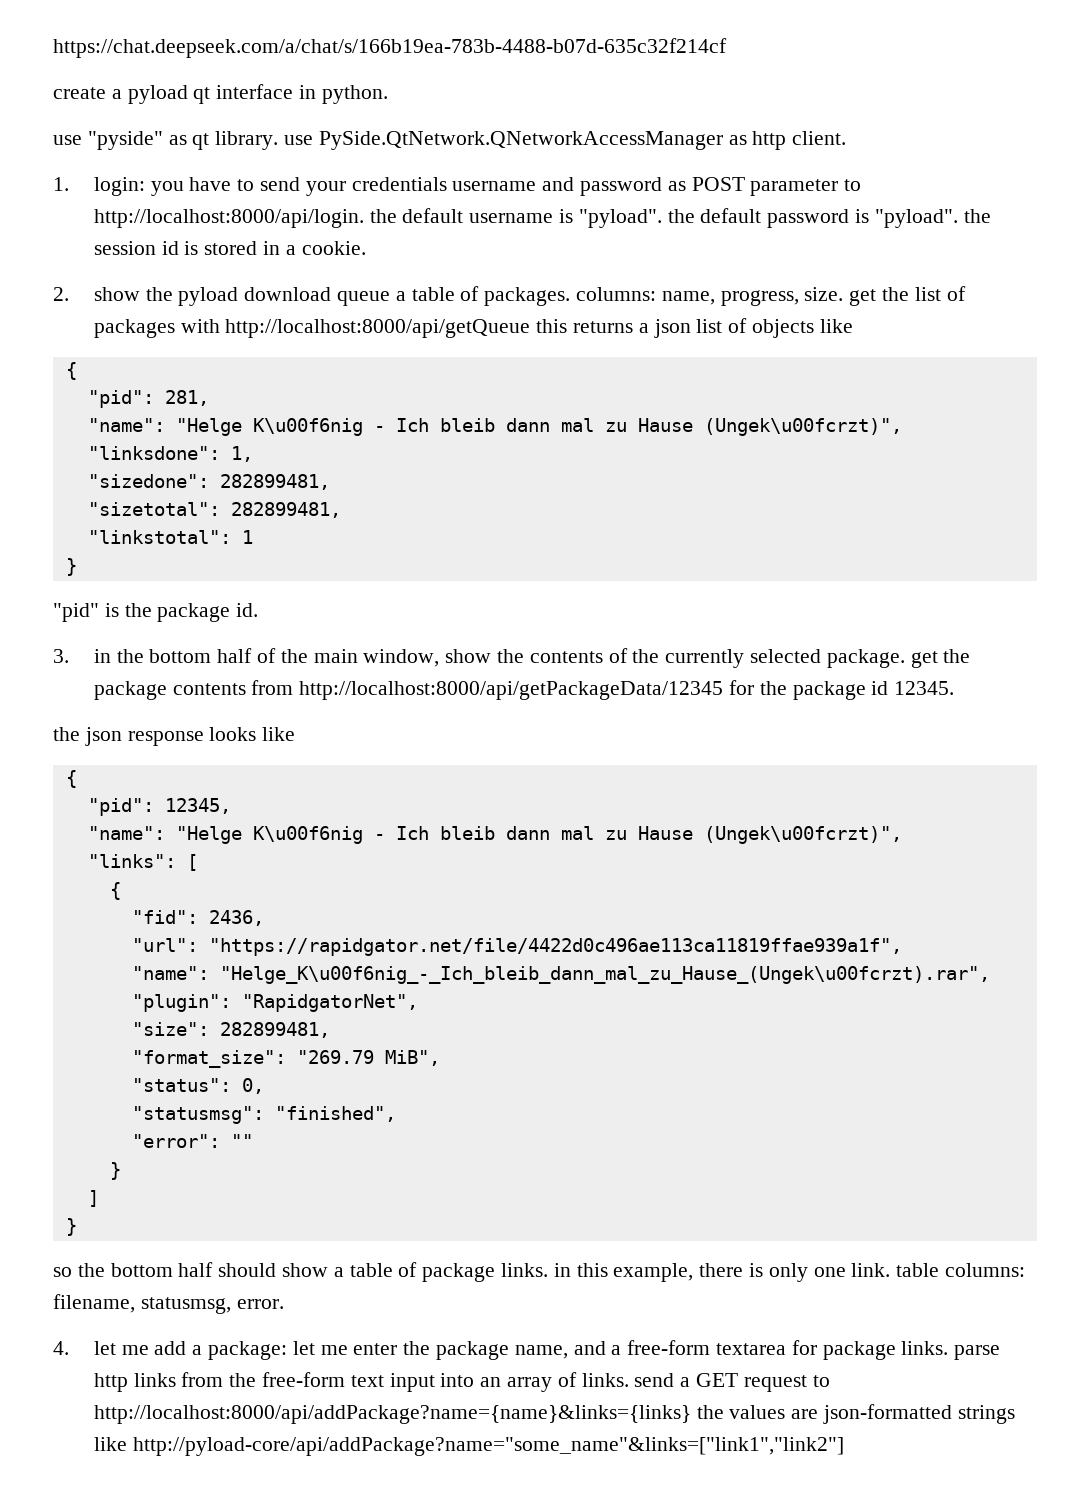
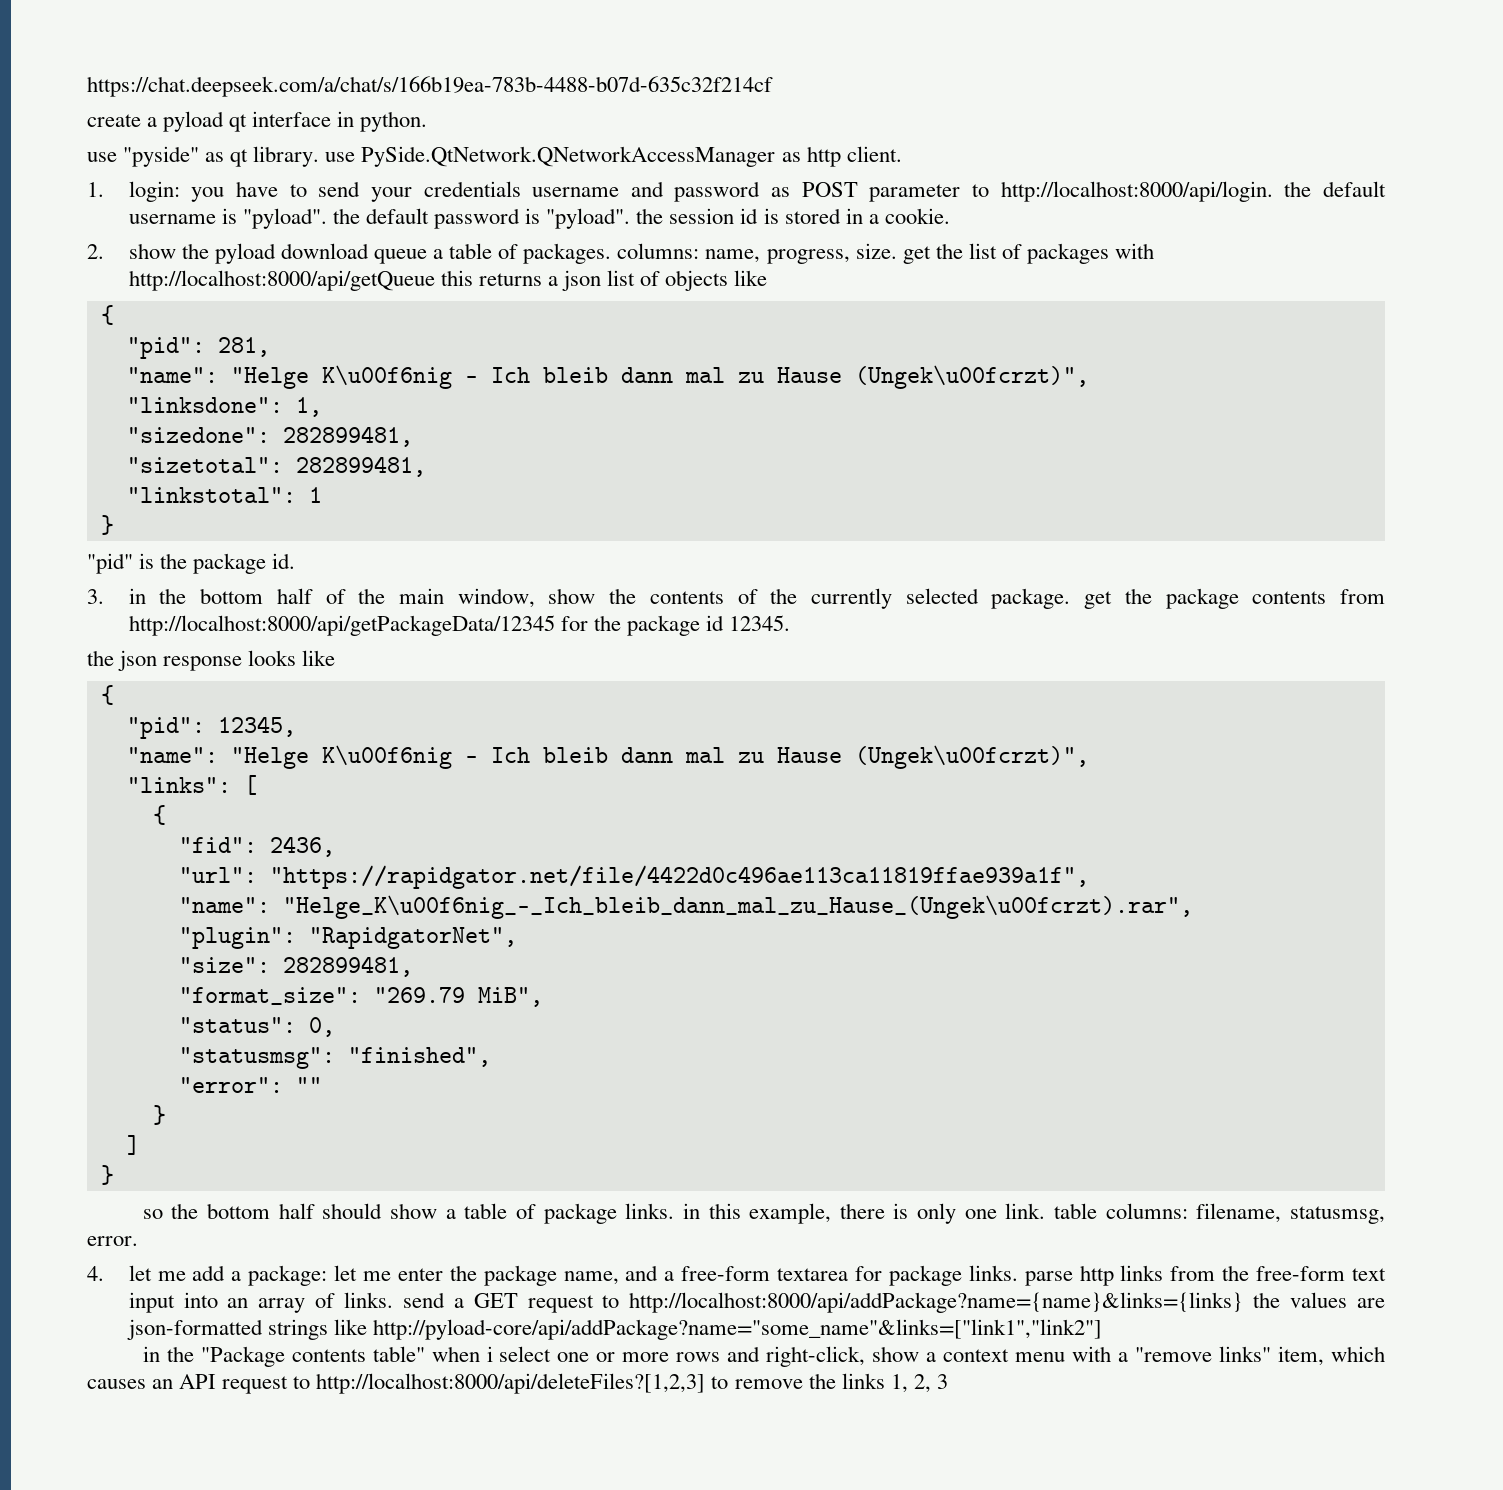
(844, 1446) none -> [142,1346,1385,1367] [87,1373,948,1394] // in the "Package contents table" when i select one or more rows and right-click, show a context menu with a "remove links" item, which causes an API request to http://localhost:8000/api/deleteFiles?[1,2,3] to remove the links 1, 2, 3

